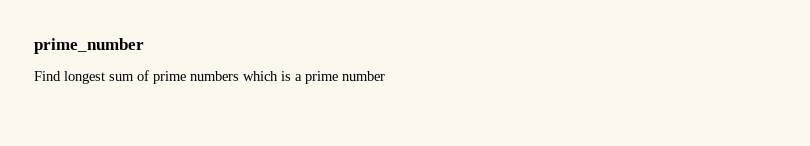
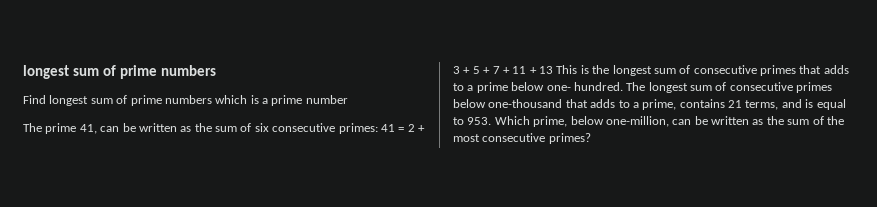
[34,38,144,54] prime_number -> [23,65,216,79] longest sum of prime numbers
(385, 76) none -> [23,123,425,134] [453,65,849,76] [453,82,833,93] [453,99,846,110] [453,116,844,127] [453,133,591,144] // The prime 41, can be written as the sum of six consecutive primes: 41 = 2 + 3 + 5 + 7 + 11 + 13 This is the longest sum of consecutive primes that adds to a prime below one- hundred. The longest sum of consecutive primes below one-thousand that adds to a prime, contains 21 terms, and is equal to 953. Which prime, below one-million, can be written as the sum of the most consecutive primes?

